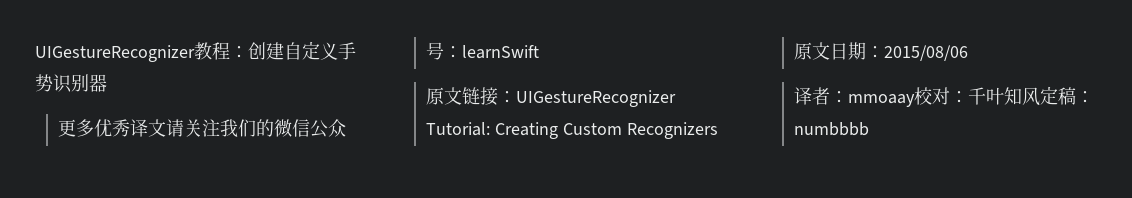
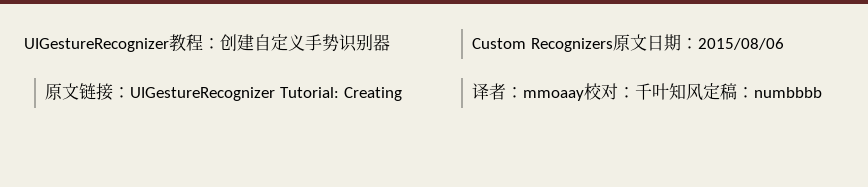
[58,119,347,138] [426,42,540,60] // 更多优秀译文请关注我们的微信公众号：learnSwift -> (390, 42) none

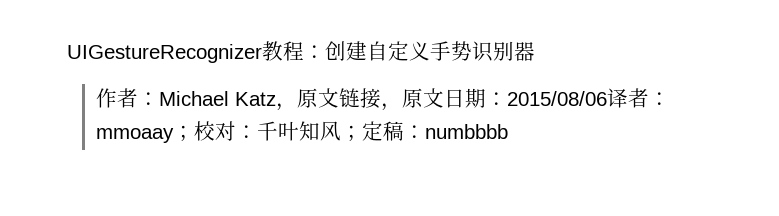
[45,83,402,101] [472,38,613,52] 原文链接：UIGestureRecognizer Tutorial: Creating Custom Recognizers -> [96,88,403,111] 作者：Michael Katz，原文链接，
(784, 44) // -> (608, 98) none
(585, 95) none -> [173,125,195,141] ；
(704, 92) none -> [341,125,363,141] ；

